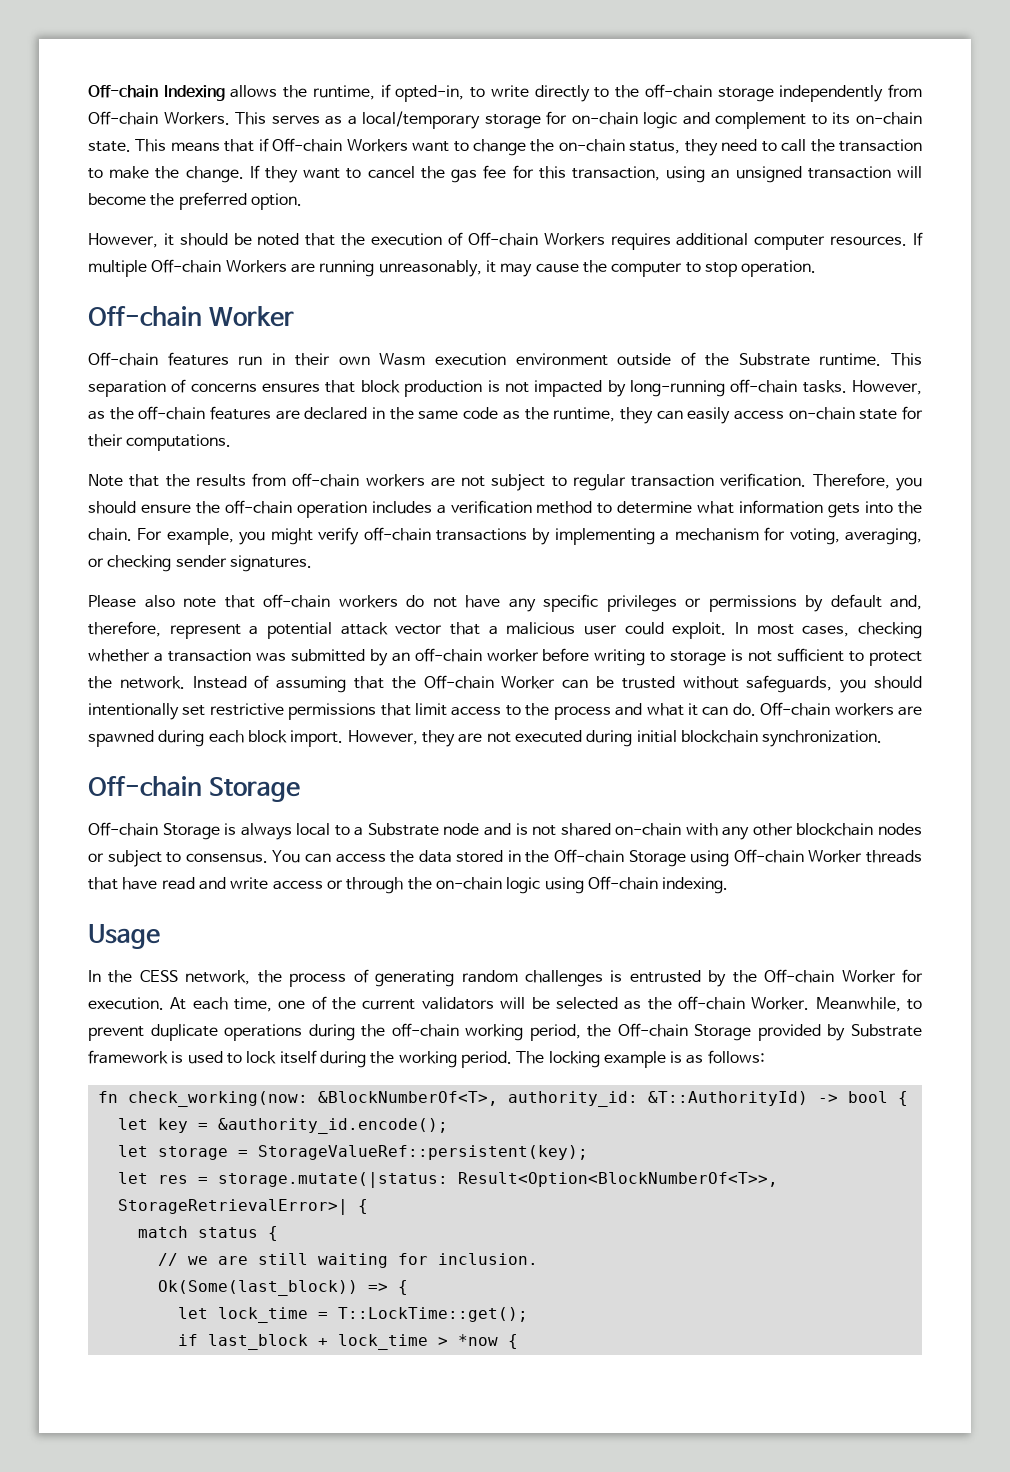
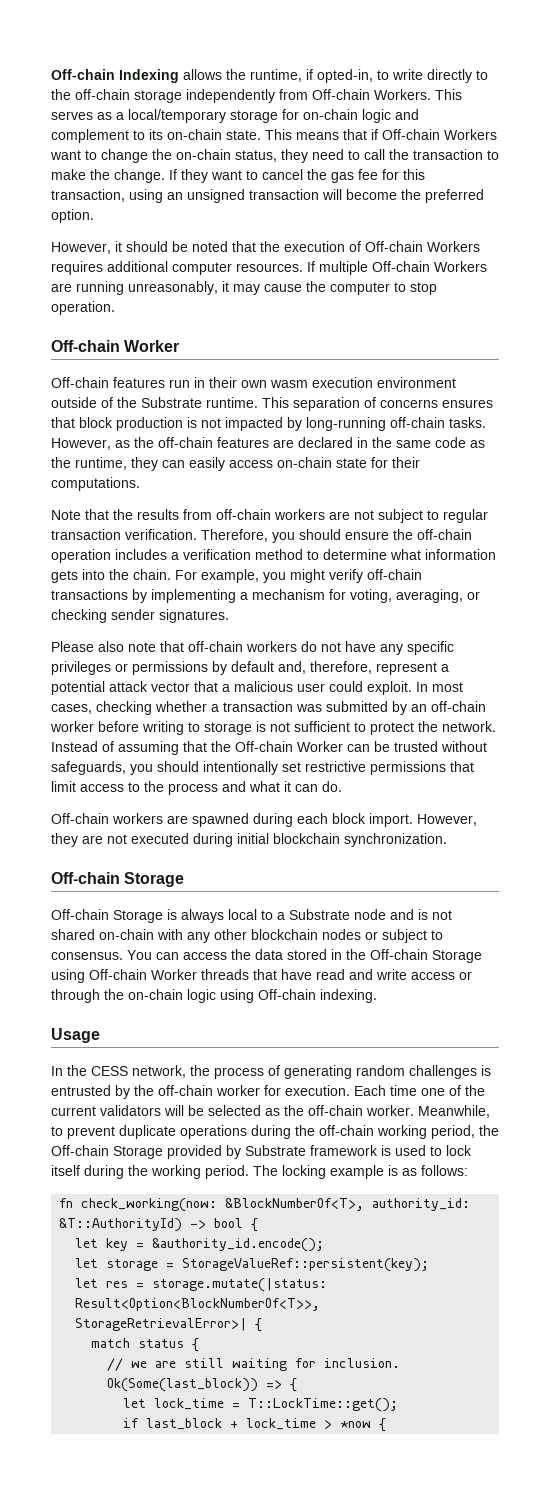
[379,353,426,366] Wasm -> [270,380,308,388] wasm
(756, 709) none -> (342, 786) //
[764,969,923,983] [88,997,273,1012] Off-chain Worker for execution. At each time, -> [158,1085,417,1096] off-chain worker for execution. Each time
[751,997,810,1010] Worker. -> [366,1105,414,1116] worker.

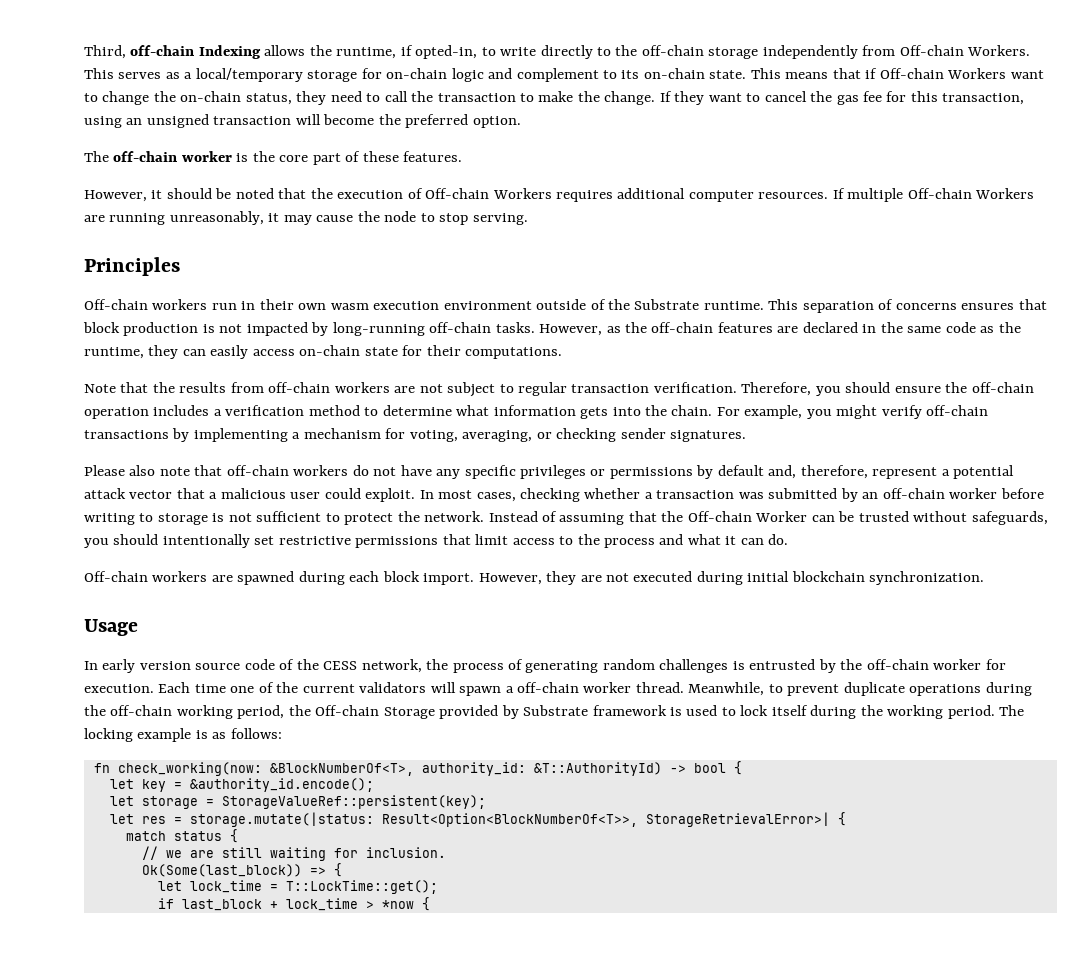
[51,69,115,80] Off-chain -> [84,45,195,59] Third, off-chain
(94, 216) none -> [84,151,463,165] // The off-chain worker is the core part of these features.
[330,282,390,295] computer -> [384,211,417,222] node
[51,301,115,315] [51,340,180,352] [51,377,165,388] operation. // Off-chain Worker // Off-chain features -> [472,213,528,225] [84,257,180,276] [84,299,208,310] serving. // Principles // Off-chain workers
[51,872,185,887] [51,909,452,923] [51,929,443,943] [51,949,482,963] [51,969,472,983] [51,989,377,1003] [51,1028,100,1043] [51,1066,63,1076] Off-chain Storage // Off-chain Storage is always local to a Substrate node and is not shared on-chain with any other blockchain nodes or subject to consensus. You can access the data stored in the Off-chain Storage using Off-chain Worker threads that have read and write access or through the on-chain logic using Off-chain indexing. // Usage // In -> [84,619,138,636] [84,659,295,673] Usage // In early version source code of
[188,1105,414,1116] be selected as the off-chain worker. -> [459,682,684,696] spawn a off-chain worker thread.

